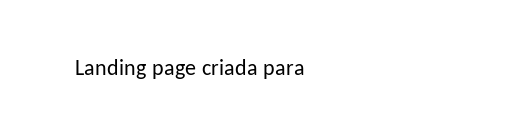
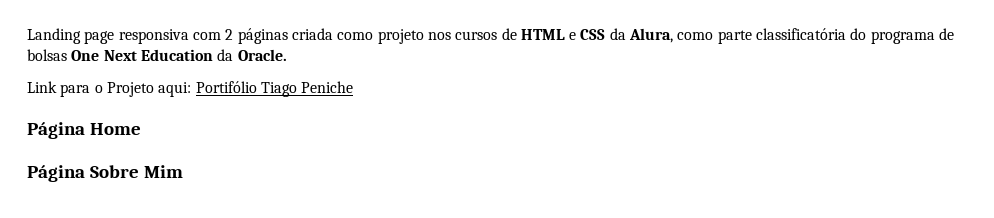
[201,59,306,79] criada para -> [118,28,955,44] [27,49,287,61] [27,81,354,97] [27,122,141,139] [27,165,183,182] responsiva com 2 páginas criada como projeto nos cursos de HTML e CSS da Alura, como parte classificatória do programa de bolsas One Next Education da Oracle. // Link para o Projeto aqui: Portifólio Tiago Peniche // Página Home // Página Sobre Mim

